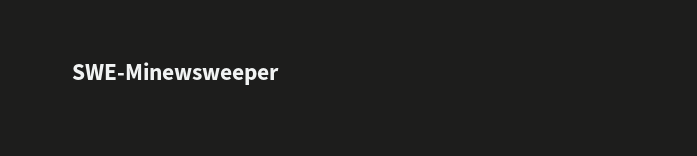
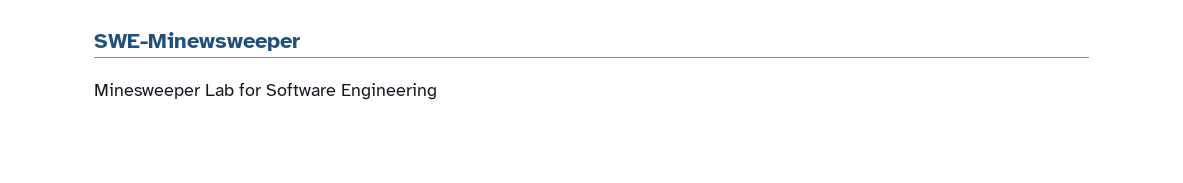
(279, 73) none -> [94,82,437,100] // Minesweeper Lab for Software Engineering

